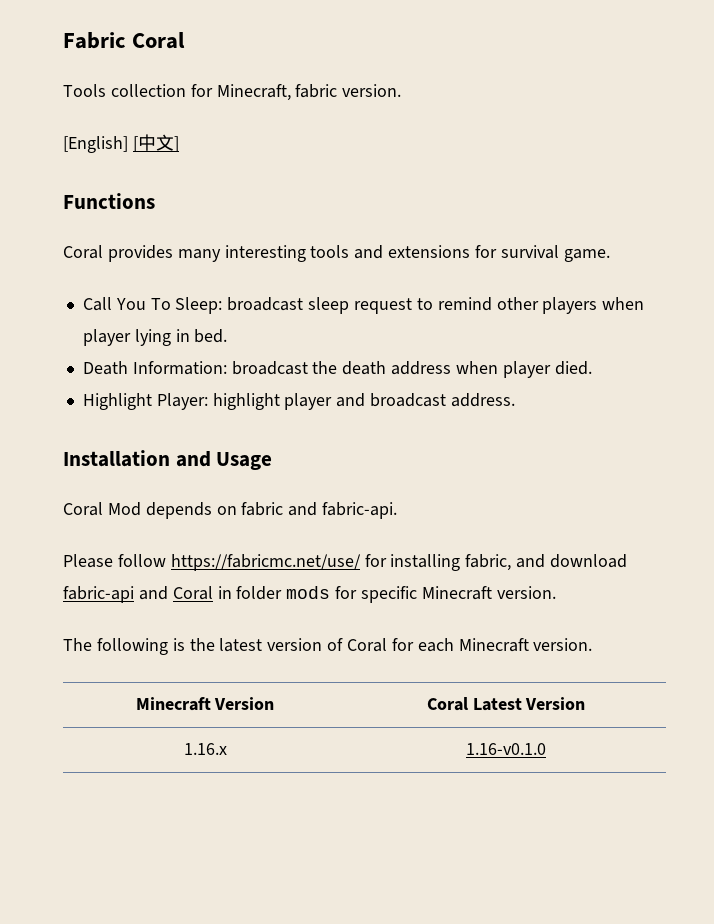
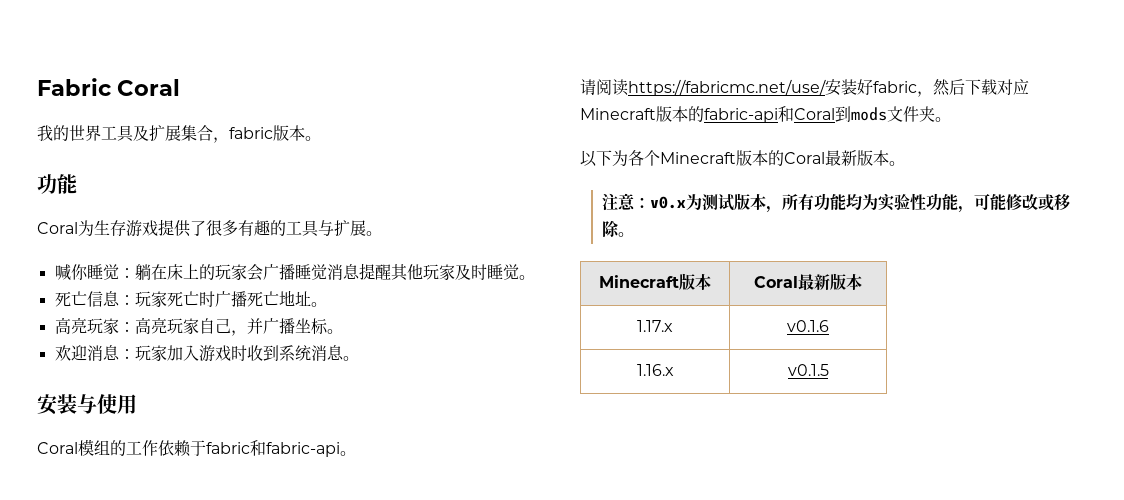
[63,84,402,101] [63,134,179,153] [63,193,155,209] [63,245,610,262] [82,297,645,314] [82,329,228,346] [82,361,592,378] [82,393,515,410] [63,450,273,470] [63,502,398,519] [63,554,628,571] [63,586,556,603] [63,638,593,655] [135,697,275,711] [426,697,586,711] Tools collection for Minecraft, fabric version. // [English] [中文] // Functions // Coral provides many interesting tools and extensions for survival game. // Call You To Sleep: broadcast sleep request to remind other players when player lying in bed. // Death Information: broadcast the death address when player died. // Highlight Player: highlight player and broadcast address. // Installation and Usage // Coral Mod depends on fabric and fabric-api. // Please follow https://fabricmc.net/use/ for installing fabric, and download fabric-api and Coral in folder mods for specific Minecraft version. // The following is the latest version of Coral for each Minecraft version. // Minecraft Version | Coral Latest Version -> [37,125,321,143] [37,174,77,194] [37,219,382,237] [54,263,535,281] [54,290,327,308] [54,317,343,336] [54,345,359,362] [37,394,137,415] [37,439,356,457] [580,79,1029,97] [580,106,951,123] [580,150,905,167] [601,193,1070,213] [601,220,634,237] [599,273,711,290] [754,273,862,290] [637,320,673,332] [787,320,829,332] 我的世界工具及扩展集合，fabric版本。 // 功能 // Coral为生存游戏提供了很多有趣的工具与扩展。 // 喊你睡觉：躺在床上的玩家会广播睡觉消息提醒其他玩家及时睡觉。 // 死亡信息：玩家死亡时广播死亡地址。 // 高亮玩家：高亮玩家自己，并广播坐标。 // 欢迎消息：玩家加入游戏时收到系统消息。 // 安装与使用 // Coral模组的工作依赖于fabric和fabric-api。 // 请阅读https://fabricmc.net/use/安装好fabric，然后下载对应Minecraft版本的fabric-api和Coral到mods文件夹。 // 以下为各个Minecraft版本的Coral最新版本。 // 注意：v0.x为测试版本，所有功能均为实验性功能，可能修改或移除。 // Minecraft版本 | Coral最新版本 // 1.17.x | v0.1.6
[466,743,546,755] 1.16-v0.1.0 -> [787,364,829,376] v0.1.5

